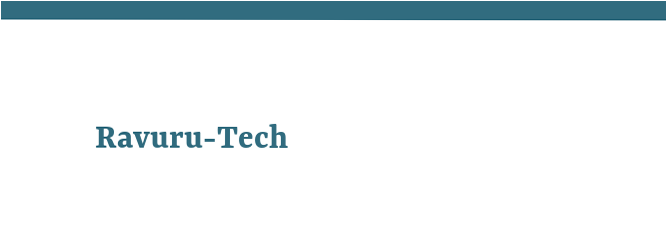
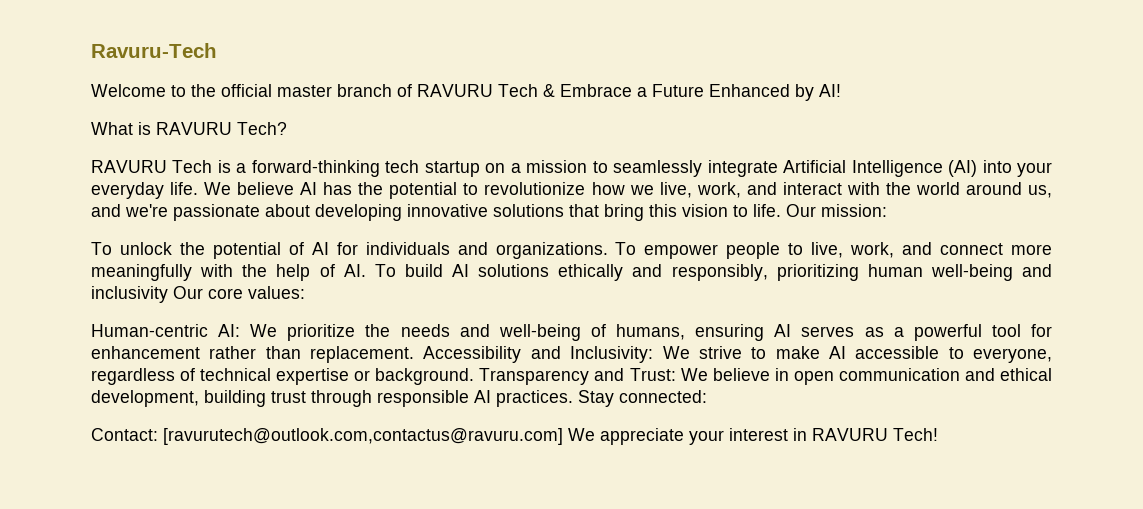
(288, 135) none -> [91,84,841,101] [91,122,287,135] [91,160,1053,177] [91,182,1052,199] [91,204,887,221] [91,242,1052,259] [91,264,1052,281] [91,286,305,303] [91,324,1052,341] [91,346,1053,363] [91,368,1053,385] [91,390,707,407] [91,428,938,445] // Welcome to the official master branch of RAVURU Tech & Embrace a Future Enhanced by AI! // What is RAVURU Tech? // RAVURU Tech is a forward-thinking tech startup on a mission to seamlessly integrate Artificial Intelligence (AI) into your everyday life. We believe AI has the potential to revolutionize how we live, work, and interact with the world around us, and we're passionate about developing innovative solutions that bring this vision to life. Our mission: // To unlock the potential of AI for individuals and organizations. To empower people to live, work, and connect more meaningfully with the help of AI. To build AI solutions ethically and responsibly, prioritizing human well-being and inclusivity Our core values: // Human-centric AI: We prioritize the needs and well-being of humans, ensuring AI serves as a powerful tool for enhancement rather than replacement. Accessibility and Inclusivity: We strive to make AI accessible to everyone, regardless of technical expertise or background. Transparency and Trust: We believe in open communication and ethical development, building trust through responsible AI practices. Stay connected: // Contact: [ravurutech@outlook.com,contactus@ravuru.com] We appreciate your interest in RAVURU Tech!

